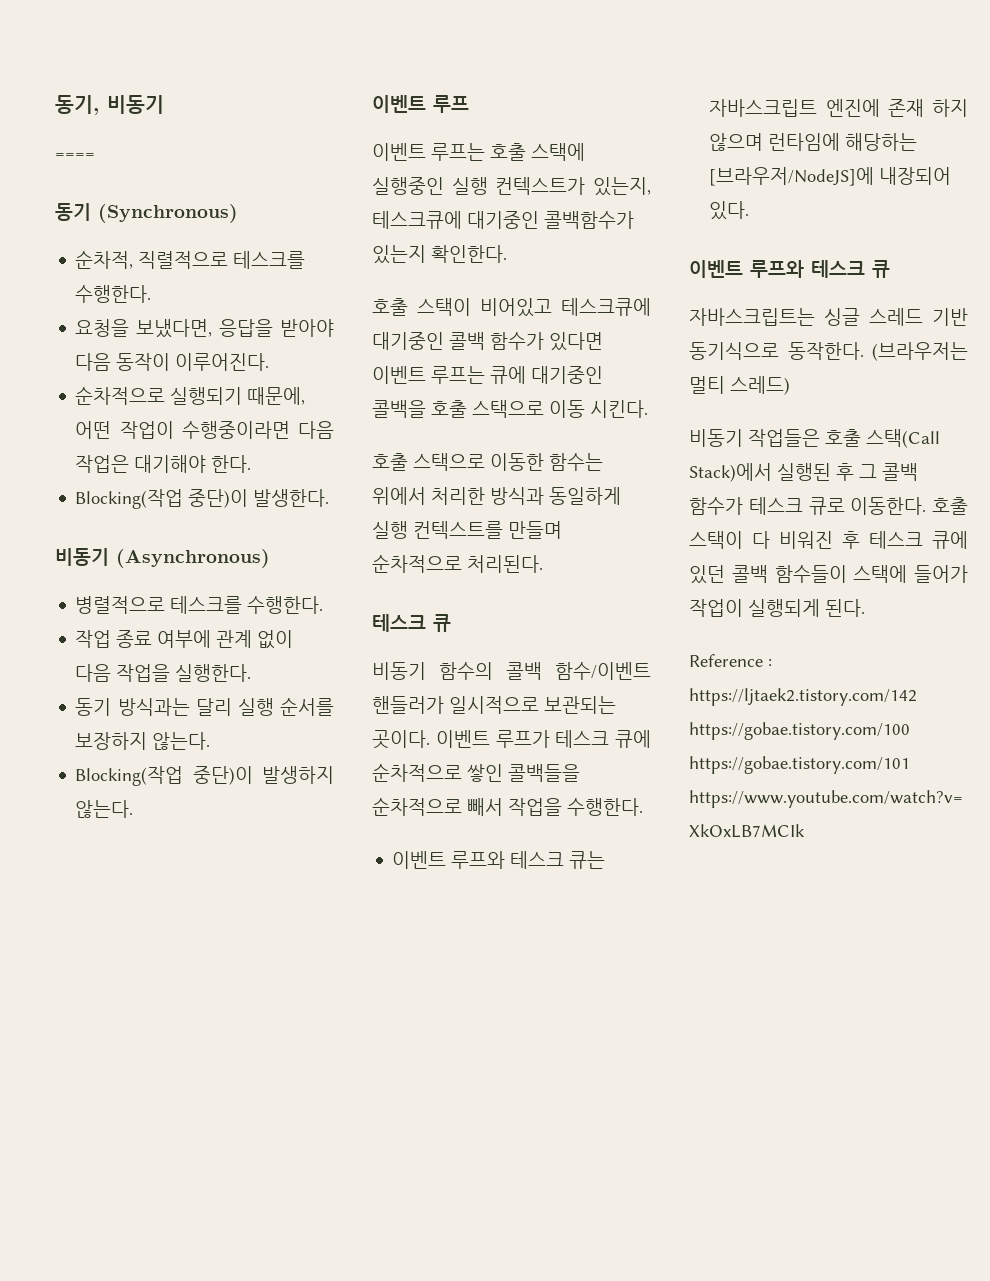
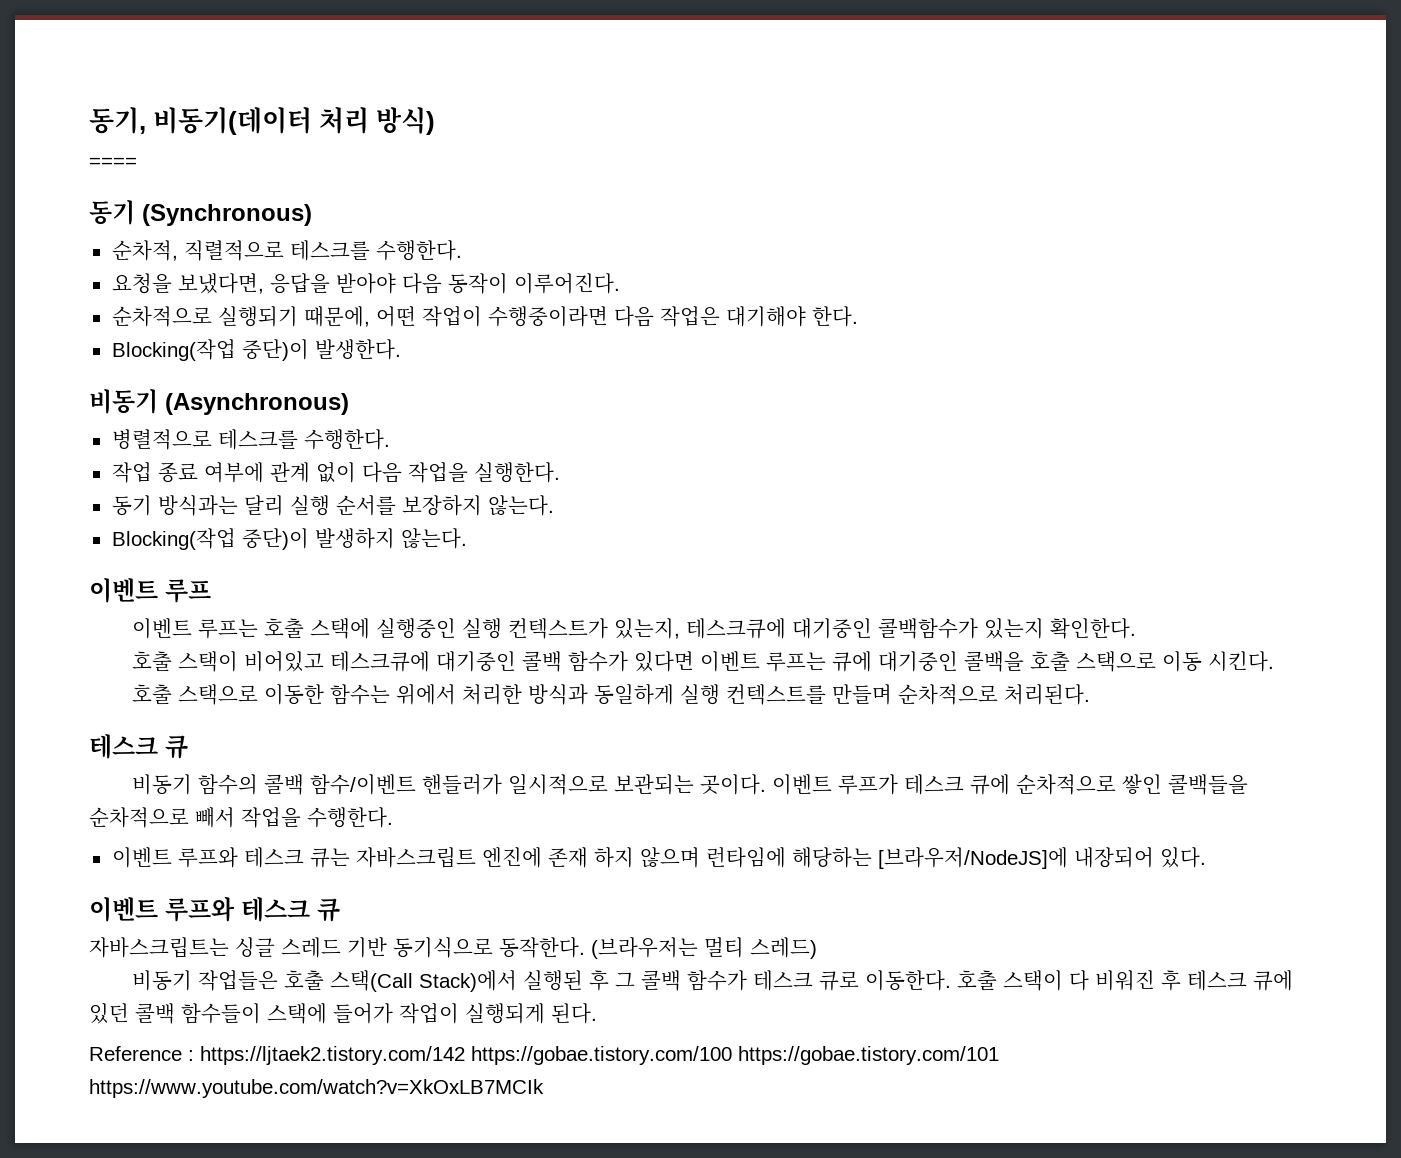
[107,95,164,114] 비동기 -> [153,107,436,135] 비동기(데이터 처리 방식)

